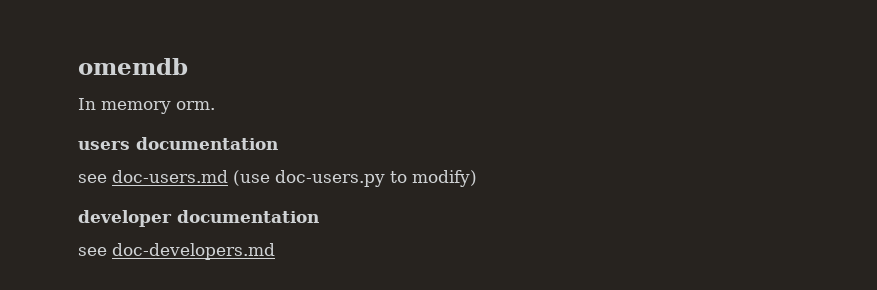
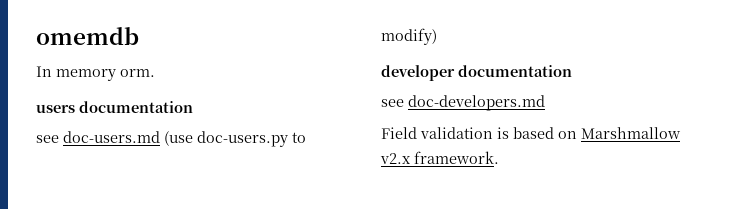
(275, 251) none -> [381,127,681,139] [380,151,499,164] // Field validation is based on Marshmallow v2.x framework.

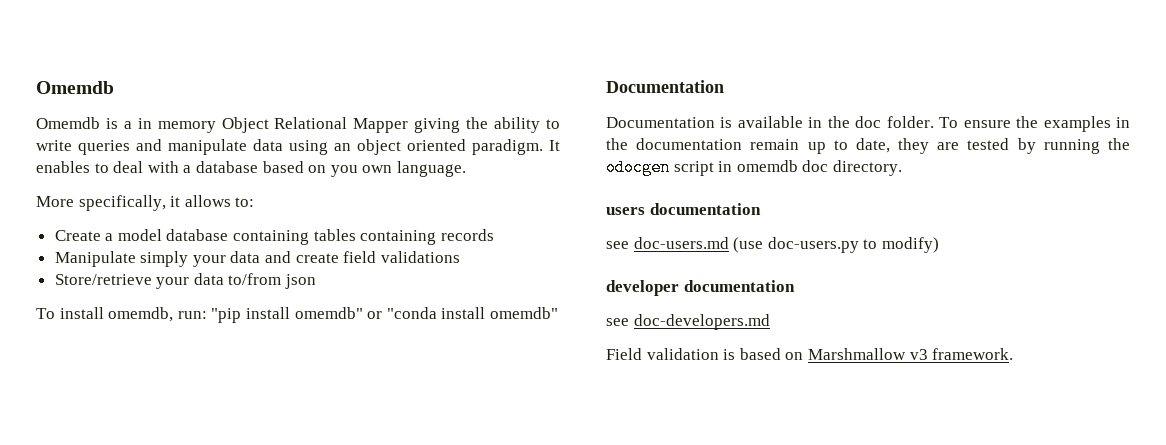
[36,27,139,45] [36,66,155,81] omemdb // In memory orm. -> [36,81,114,94] [36,117,561,133] [36,139,560,155] [36,161,466,177] [36,195,255,211] [54,229,494,245] [54,251,460,267] [54,273,317,289] [36,307,558,323] [606,80,724,93] [606,116,1130,132] [606,138,1130,154] [606,159,902,176] Omemdb // Omemdb is a in memory Object Relational Mapper giving the ability to write queries and manipulate data using an object oriented paradigm. It enables to deal with a database based on you own language. // More specifically, it allows to: // Create a model database containing tables containing records // Manipulate simply your data and create field validations // Store/retrieve your data to/from json // To install omemdb, run: "pip install omemdb" or "conda install omemdb" // Documentation // Documentation is available in the doc folder. To ensure the examples in the documentation remain up to date, they are tested by running the odocgen script in omemdb doc directory.
[380,153,411,164] v2.x -> [909,349,928,360] v3

